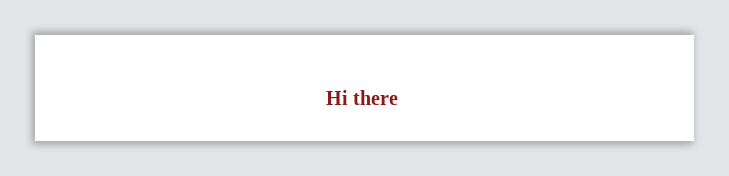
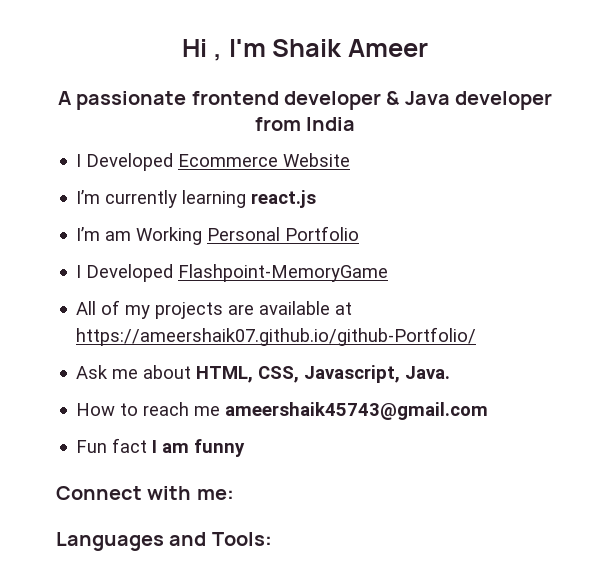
[353,90,399,105] there -> [213,39,429,61] [57,91,553,110] [254,117,356,131] [76,153,351,171] [76,190,317,208] [76,226,360,245] [76,264,389,282] [76,300,353,319] [76,327,477,346] [76,365,451,383] [76,402,489,420] [76,438,246,457] [56,486,234,500] [56,532,272,551] , I'm Shaik Ameer // A passionate frontend developer & Java developer from India // I Developed Ecommerce Website // I’m currently learning react.js // I’m am Working Personal Portfolio // I Developed Flashpoint-MemoryGame // All of my projects are available at https://ameershaik07.github.io/github-Portfolio/ // Ask me about HTML, CSS, Javascript, Java. // How to reach me ameershaik45743@gmail.com // Fun fact I am funny // Connect with me: // Languages and Tools:

